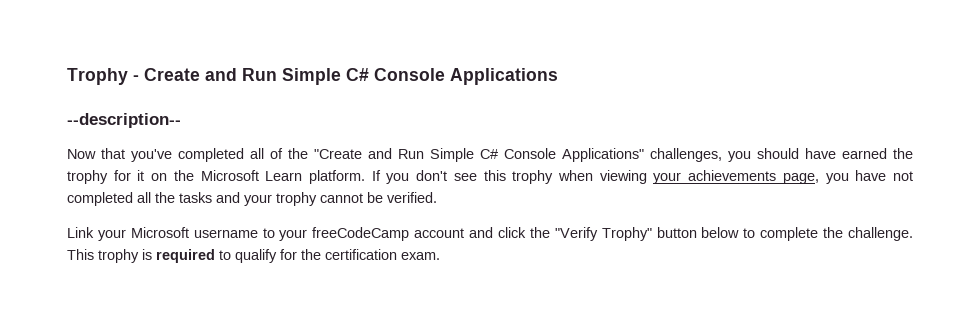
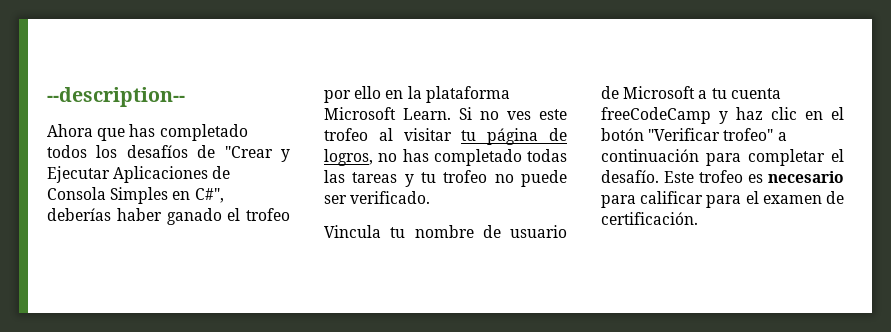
[67,68,558,85] [67,113,181,128] [67,148,913,162] [67,170,913,184] [67,192,437,206] [67,227,914,241] [67,249,440,263] Trophy - Create and Run Simple C# Console Applications // --description-- // Now that you've completed all of the "Create and Run Simple C# Console Applications" challenges, you should have earned the trophy for it on the Microsoft Learn platform. If you don't see this trophy when viewing your achievements page, you have not completed all the tasks and your trophy cannot be verified. // Link your Microsoft username to your freeCodeCamp account and click the "Verify Trophy" button below to complete the challenge. This trophy is required to qualify for the certification exam. -> [47,87,185,107] [47,124,248,141] [47,145,290,162] [47,166,231,183] [47,187,224,204] [47,208,290,225] [324,86,510,103] [324,107,567,120] [324,128,567,145] [324,149,567,166] [324,170,567,187] [324,191,431,204] [324,225,567,238] [601,86,781,99] [601,107,844,124] [601,128,787,141] [601,149,844,166] [601,170,844,183] [601,191,844,208] [601,212,698,225] --description-- // Ahora que has completado todos los desafíos de "Crear y Ejecutar Aplicaciones de Consola Simples en C#", deberías haber ganado el trofeo por ello en la plataforma Microsoft Learn. Si no ves este trofeo al visitar tu página de logros, no has completado todas las tareas y tu trofeo no puede ser verificado. // Vincula tu nombre de usuario de Microsoft a tu cuenta freeCodeCamp y haz clic en el botón "Verificar trofeo" a continuación para completar el desafío. Este trofeo es necesario para calificar para el examen de certificación.

